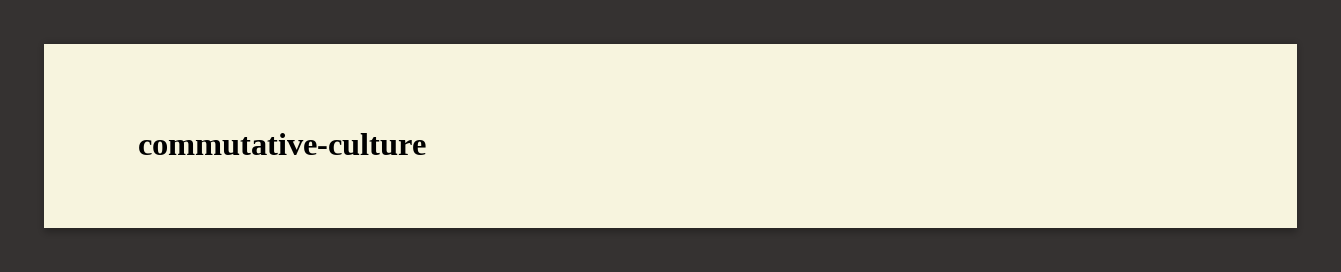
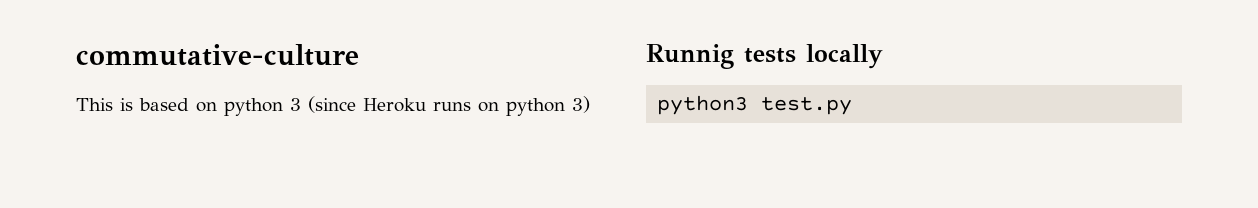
(426, 144) none -> [76,96,590,116] [646,44,883,69] [657,95,853,115] // This is based on python 3 (since Heroku runs on python 3) // Runnig tests locally // python3 test.py

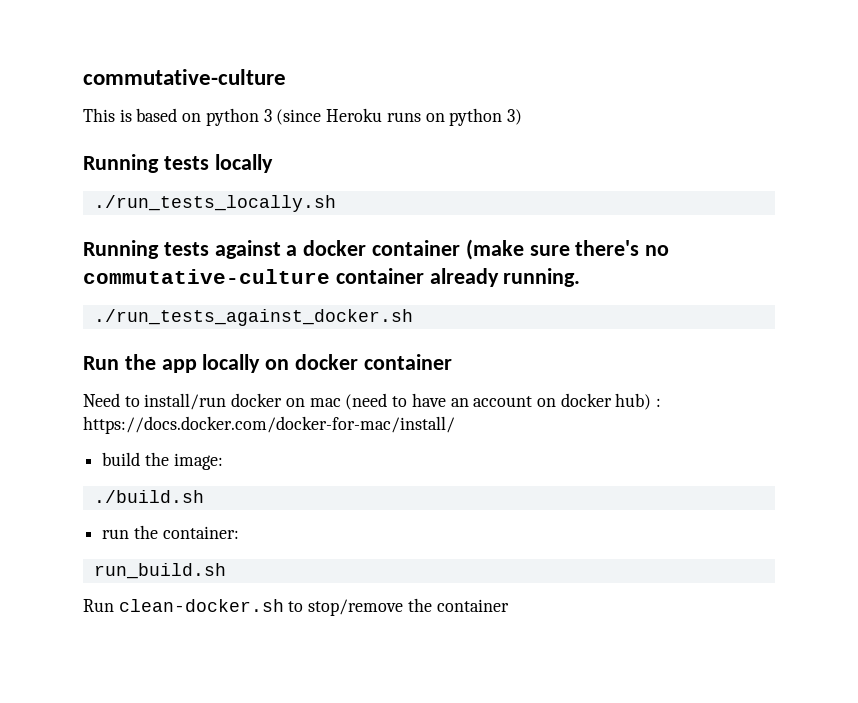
[646,44,734,69] Runnig -> [83,154,159,173] Running
[657,95,853,115] python3 test.py -> [93,195,336,212] [83,239,670,260] [83,268,581,287] [93,309,413,326] [83,354,452,373] [83,393,662,410] [83,416,455,434] [102,452,223,470] [93,490,204,503] [102,525,239,539] [93,563,226,579] [83,598,509,616] ./run_tests_locally.sh // Running tests against a docker container (make sure there's no commutative-culture container already running. // ./run_tests_against_docker.sh // Run the app locally on docker container // Need to install/run docker on mac (need to have an account on docker hub) : https://docs.docker.com/docker-for-mac/install/ // build the image: // ./build.sh // run the container: // run_build.sh // Run clean-docker.sh to stop/remove the container

